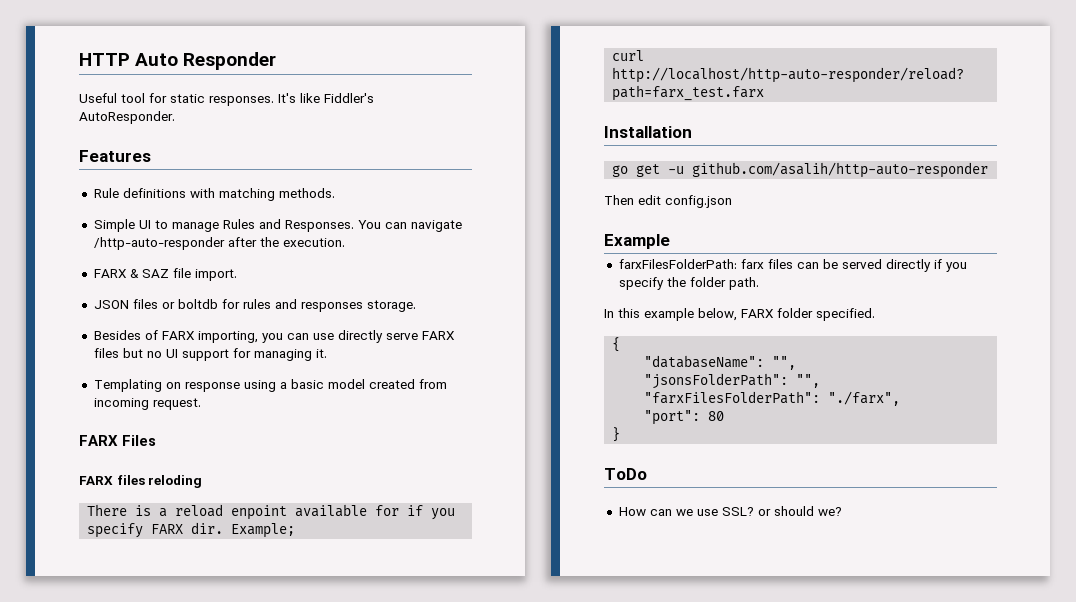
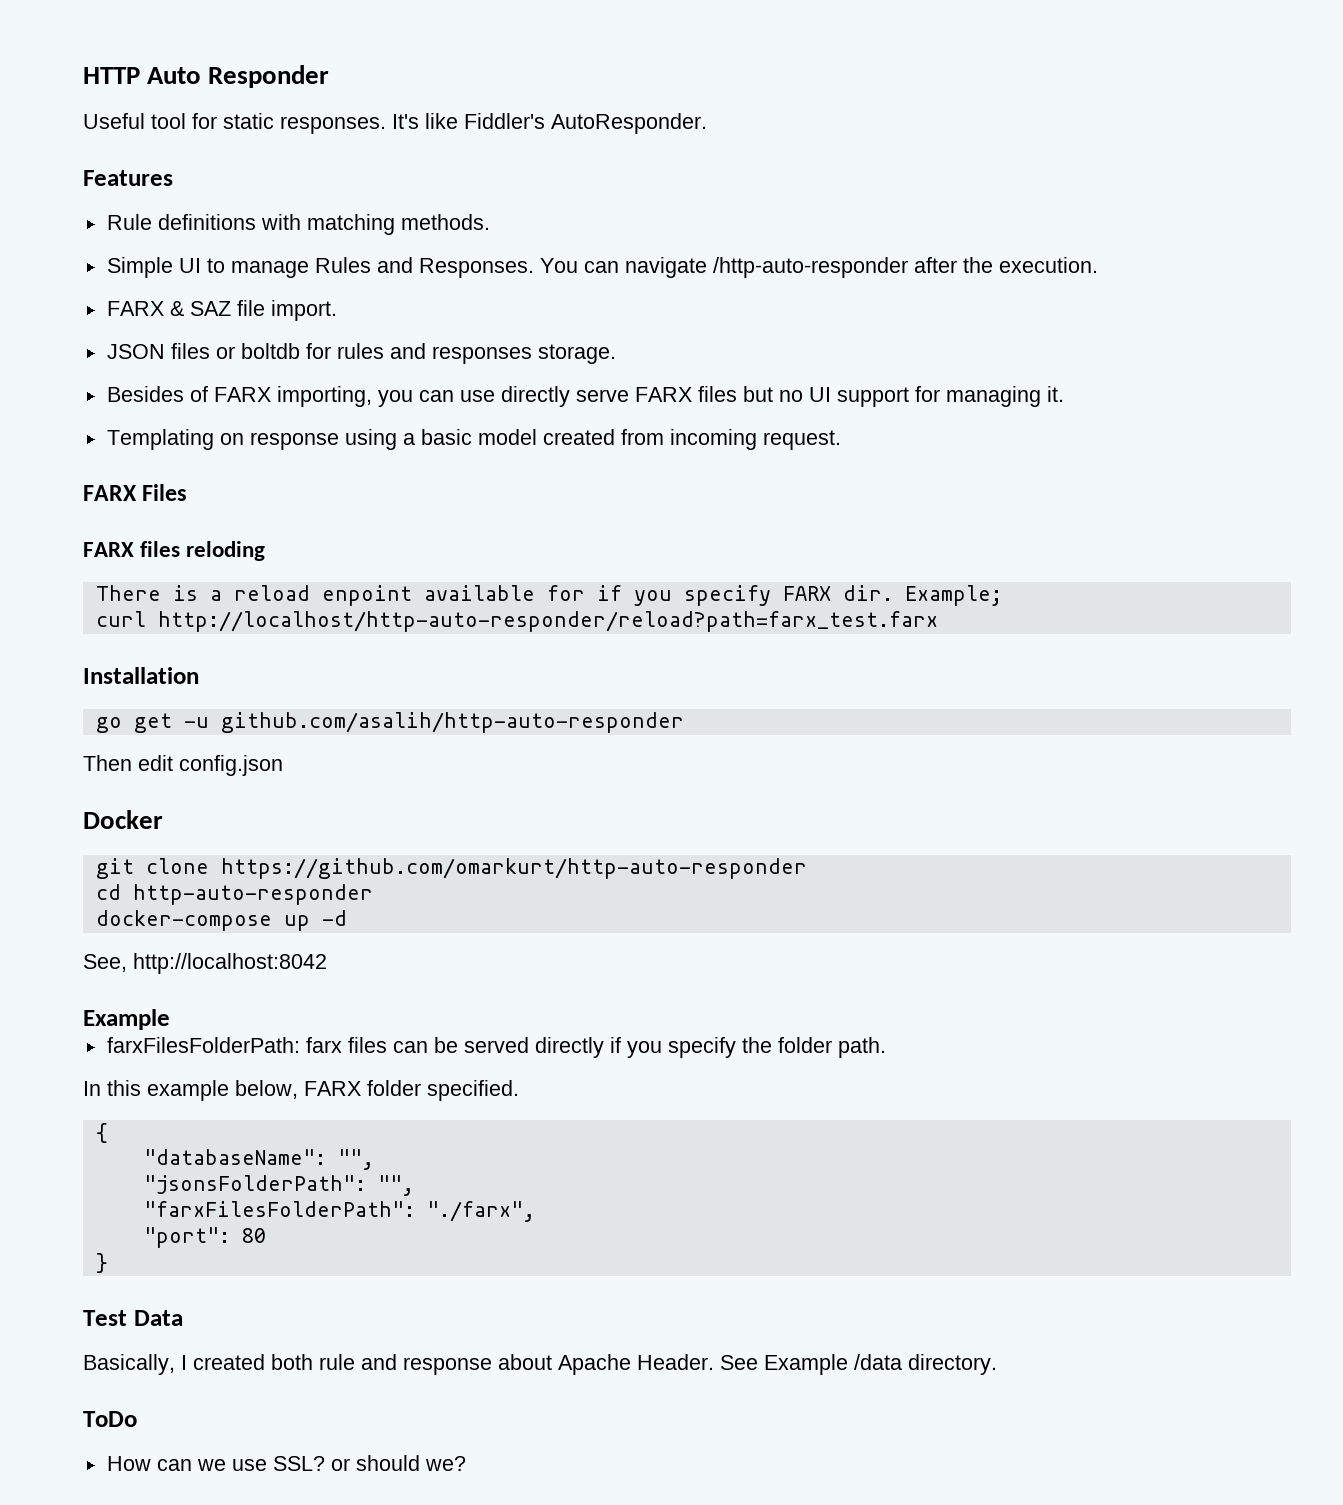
(732, 201) none -> [83,810,163,829] [95,858,807,879] [95,884,373,905] [95,910,347,931] [83,953,327,974] // Docker // git clone https://github.com/omarkurt/http-auto-responder // cd http-auto-responder // docker-compose up -d // See, http://localhost:8042
(621, 434) none -> [83,1310,183,1326] [83,1354,997,1375] // Test Data // Basically, I created both rule and response about Apache Header. See Example /data directory.

